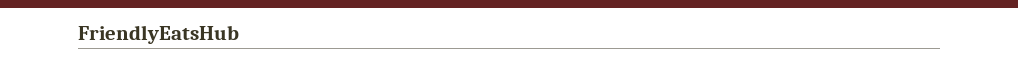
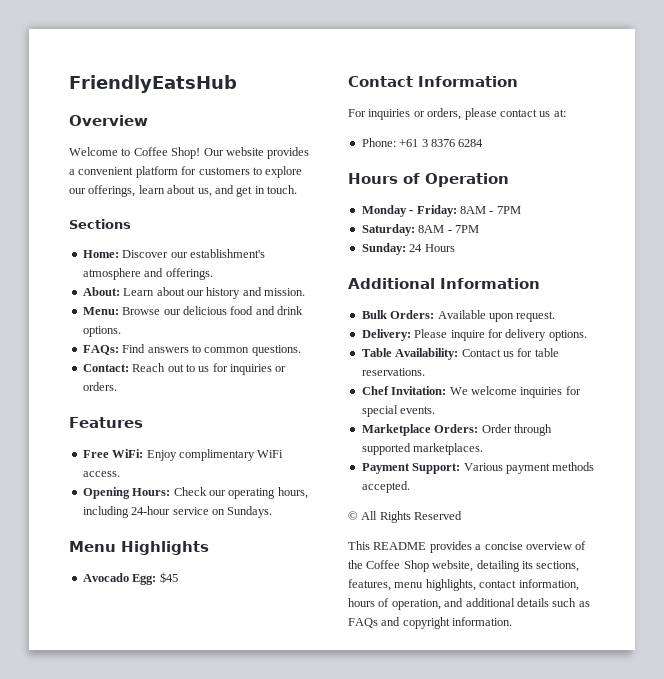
(239, 34) none -> [69,115,148,126] [69,147,310,159] [69,166,303,178] [69,185,297,197] [69,219,131,229] [82,249,265,258] [82,268,213,280] [82,287,305,299] [82,306,303,315] [82,326,121,337] [82,344,301,356] [82,363,287,375] [82,382,117,391] [69,417,143,428] [82,449,284,461] [82,471,120,477] [82,487,308,499] [82,506,273,518] [69,541,209,555] [82,572,178,585] [348,76,518,87] [348,108,566,120] [361,138,484,147] [348,173,509,187] [361,205,521,217] [361,224,479,236] [361,243,455,255] [348,278,540,289] [361,310,556,322] [361,329,587,341] [361,348,559,360] [361,368,425,376] [361,386,581,398] [361,405,436,417] [361,424,552,436] [361,443,484,455] [361,462,595,474] [361,481,410,493] [348,511,463,523] [348,541,587,553] [348,560,580,572] [348,579,579,591] [348,598,590,610] [348,617,513,629] // Overview // Welcome to Coffee Shop! Our website provides a convenient platform for customers to explore our offerings, learn about us, and get in touch. // Sections // Home: Discover our establishment's atmosphere and offerings. // About: Learn about our history and mission. // Menu: Browse our delicious food and drink options. // FAQs: Find answers to common questions. // Contact: Reach out to us for inquiries or orders. // Features // Free WiFi: Enjoy complimentary WiFi access. // Opening Hours: Check our operating hours, including 24-hour service on Sundays. // Menu Highlights // Avocado Egg: $45 // Contact Information // For inquiries or orders, please contact us at: // Phone: +61 3 8376 6284 // Hours of Operation // Monday - Friday: 8AM - 7PM // Saturday: 8AM - 7PM // Sunday: 24 Hours // Additional Information // Bulk Orders: Available upon request. // Delivery: Please inquire for delivery options. // Table Availability: Contact us for table reservations. // Chef Invitation: We welcome inquiries for special events. // Marketplace Orders: Order through supported marketplaces. // Payment Support: Various payment methods accepted. // © All Rights Reserved // This README provides a concise overview of the Coffee Shop website, detailing its sections, features, menu highlights, contact information, hours of operation, and additional details such as FAQs and copyright information.

